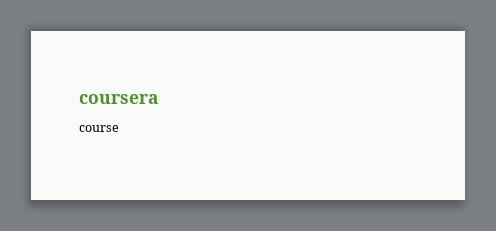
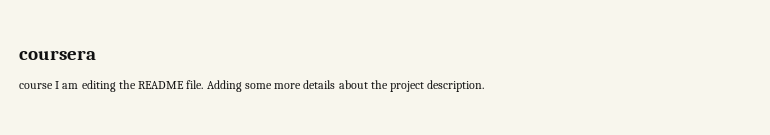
(119, 128) none -> [55,80,485,92] I am editing the README file. Adding some more details about the project description.

